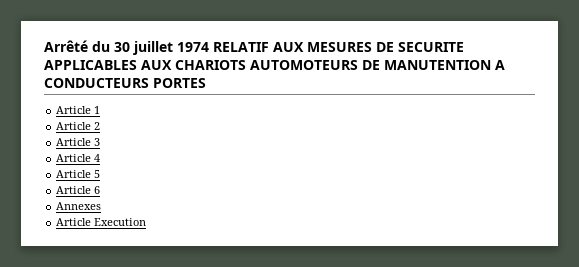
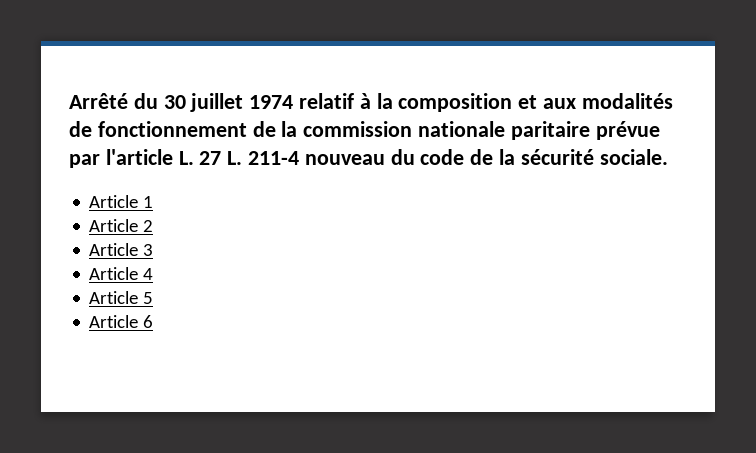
[213,42,464,52] [44,60,505,70] [44,78,206,88] RELATIF AUX MESURES DE SECURITE APPLICABLES AUX CHARIOTS AUTOMOTEURS DE MANUTENTION A CONDUCTEURS PORTES -> [299,93,673,112] [69,121,660,140] [69,149,668,168] relatif à la composition et aux modalités de fonctionnement de la commission nationale paritaire prévue par l'article L. 27 L. 211-4 nouveau du code de la sécurité sociale.
[56,202,102,210] [56,218,147,226] // Annexes // Article Execution -> (154, 321) none

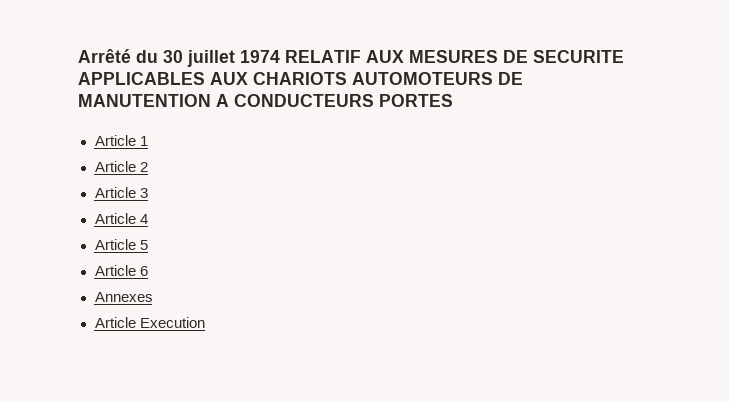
[299,93,673,112] [69,121,660,140] [69,149,668,168] relatif à la composition et aux modalités de fonctionnement de la commission nationale paritaire prévue par l'article L. 27 L. 211-4 nouveau du code de la sécurité sociale. -> [285,50,624,63] [78,72,523,85] [78,94,453,107] RELATIF AUX MESURES DE SECURITE APPLICABLES AUX CHARIOTS AUTOMOTEURS DE MANUTENTION A CONDUCTEURS PORTES
(154, 321) none -> [94,292,153,302] [94,317,205,328] // Annexes // Article Execution

